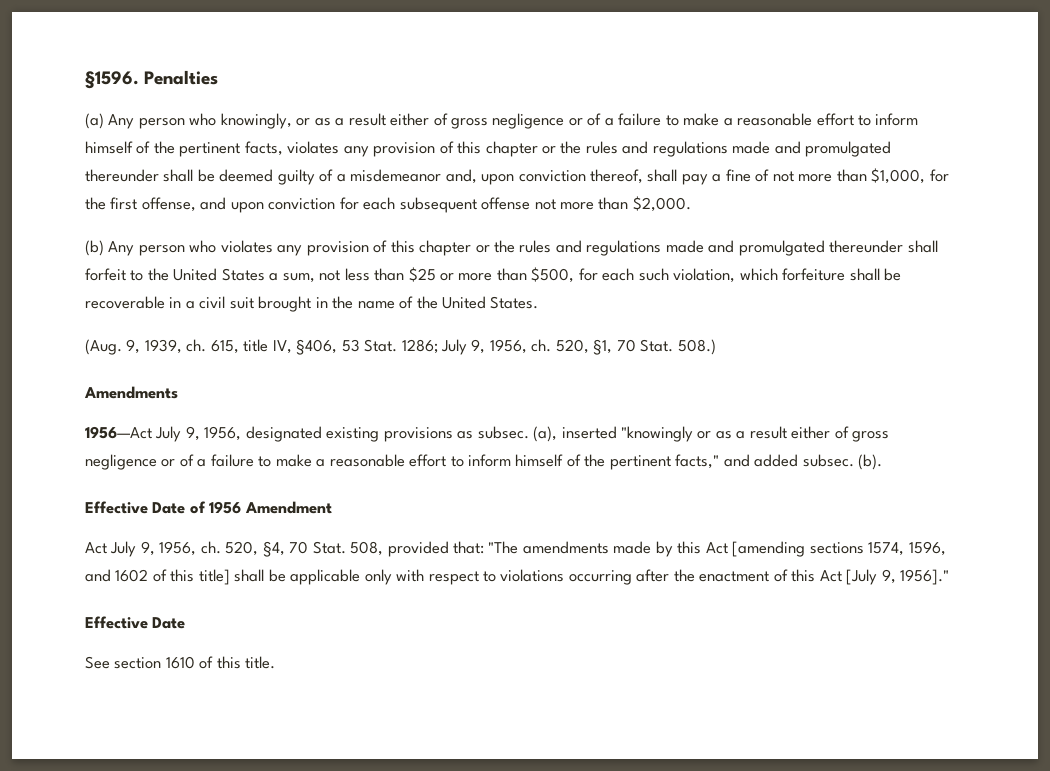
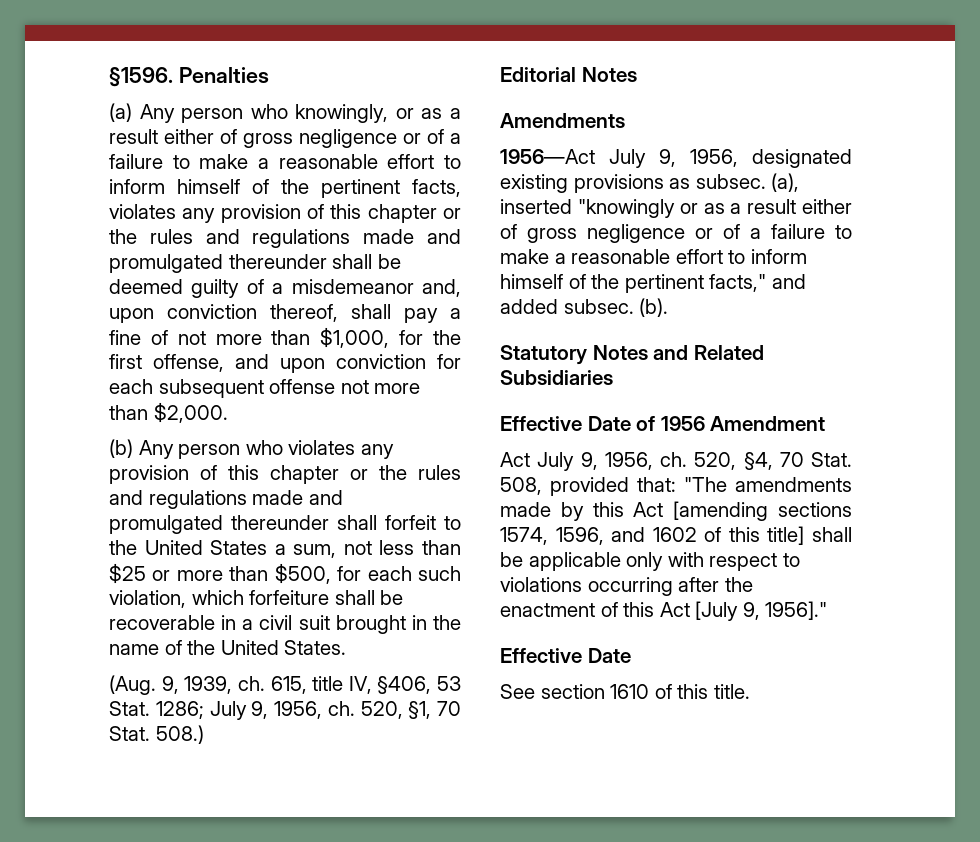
(716, 347) none -> [500,67,637,82] // Editorial Notes
(883, 462) none -> [500,345,764,365] [500,370,613,385] // Statutory Notes and Related Subsidiaries

